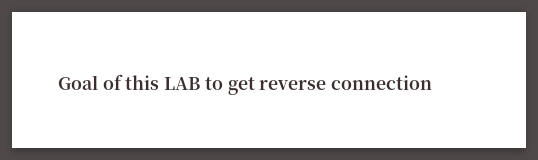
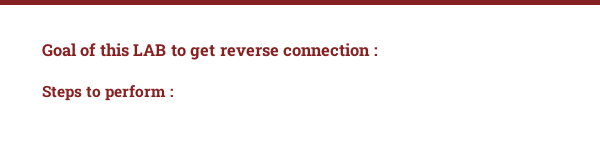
(433, 82) none -> [373,47,378,56] [42,85,173,101] : // Steps to perform :

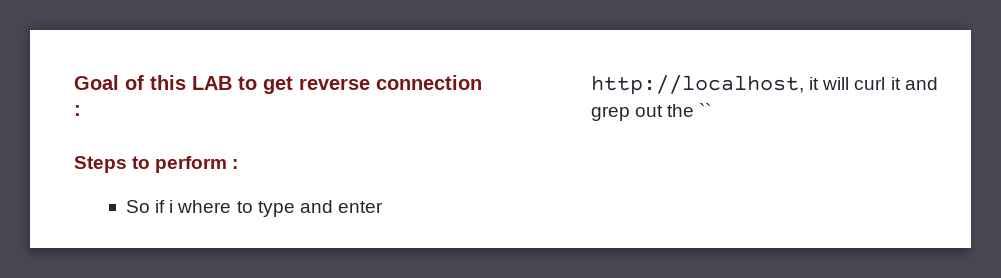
(173, 92) none -> [126,200,383,217] [591,75,938,95] [591,103,712,121] // So if i where to type and enter http://localhost, it will curl it and grep out the ``

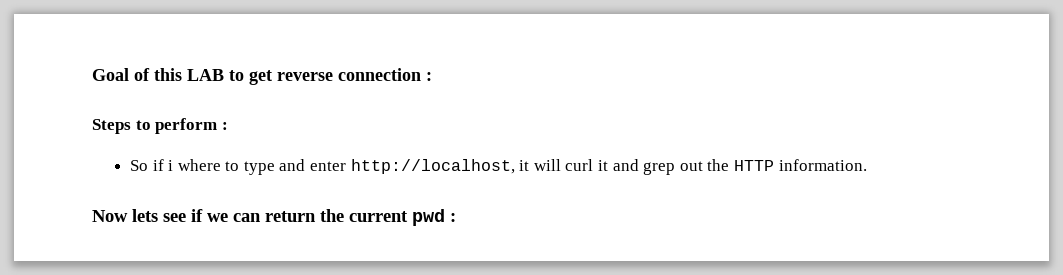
[699,103,712,117] `` -> [733,159,867,171] [92,209,456,226] HTTP information. // Now lets see if we can return the current pwd :

